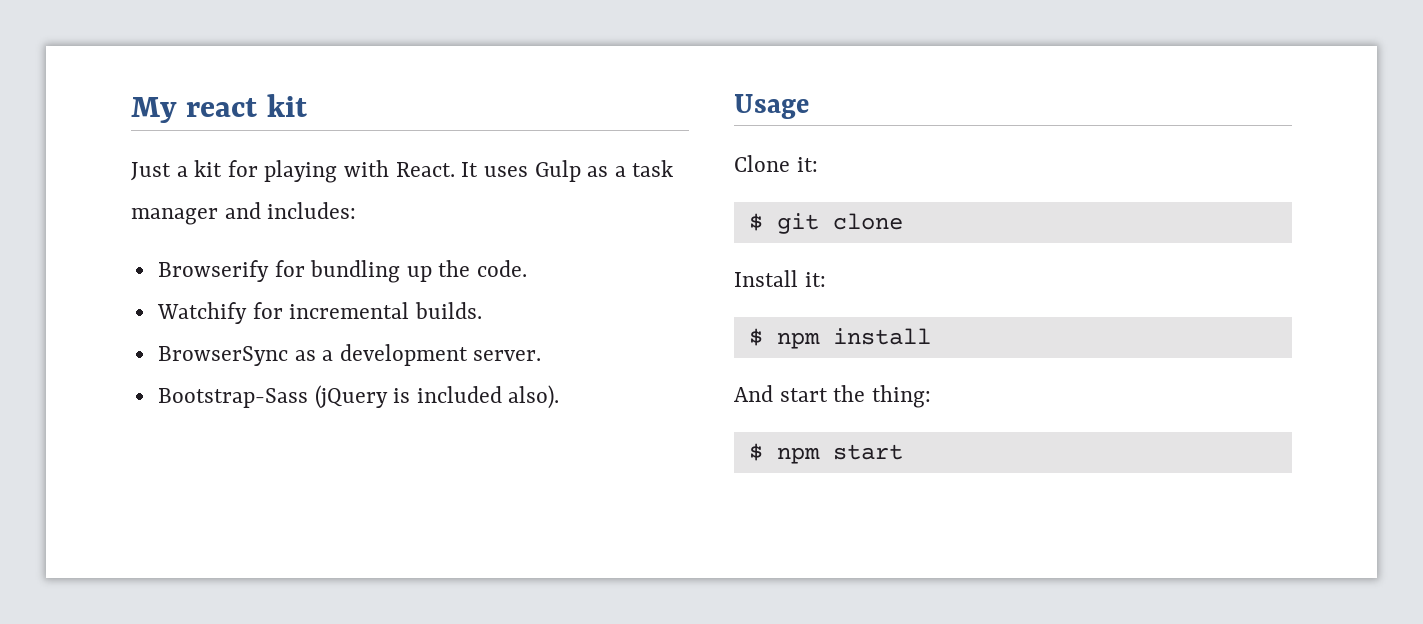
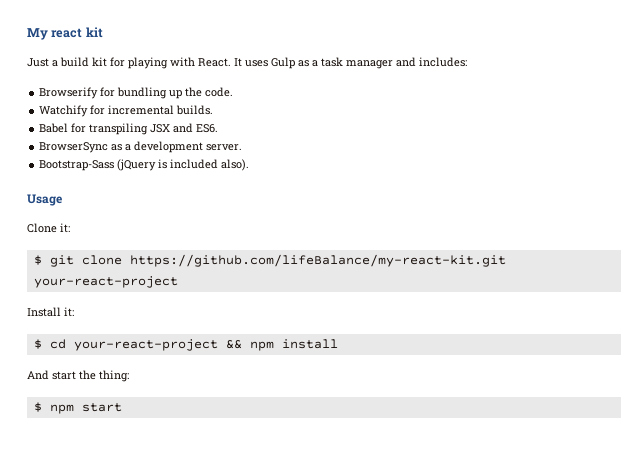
(188, 171) none -> [60,57,89,67] build
(482, 310) none -> [39,123,219,135] // Babel for transpiling JSX and ES6.
(903, 221) none -> [129,254,506,267] [33,276,178,288] https://github.com/lifeBalance/my-react-kit.git your-react-project
(763, 337) none -> [49,339,242,351] cd your-react-project &&

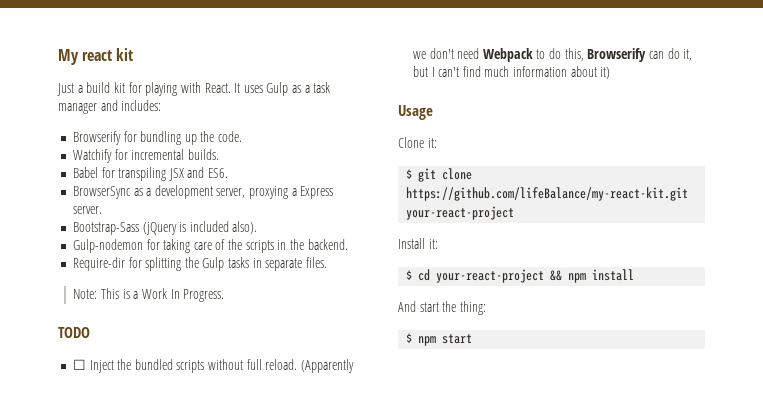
(204, 147) none -> [216,186,334,199] server, proxying a Express
(250, 165) none -> [72,239,348,253] [72,257,328,271] [73,288,225,302] [58,327,90,338] [72,359,355,373] [412,48,693,62] [412,66,611,79] // Gulp-nodemon for taking care of the scripts in the backend. // Require-dir for splitting the Gulp tasks in separate files. // Note: This is a Work In Progress. // TODO // ☐ Inject the bundled scripts without full reload. (Apparently we don't need Webpack to do this, Browserify can do it, but I can't find much information about it)

